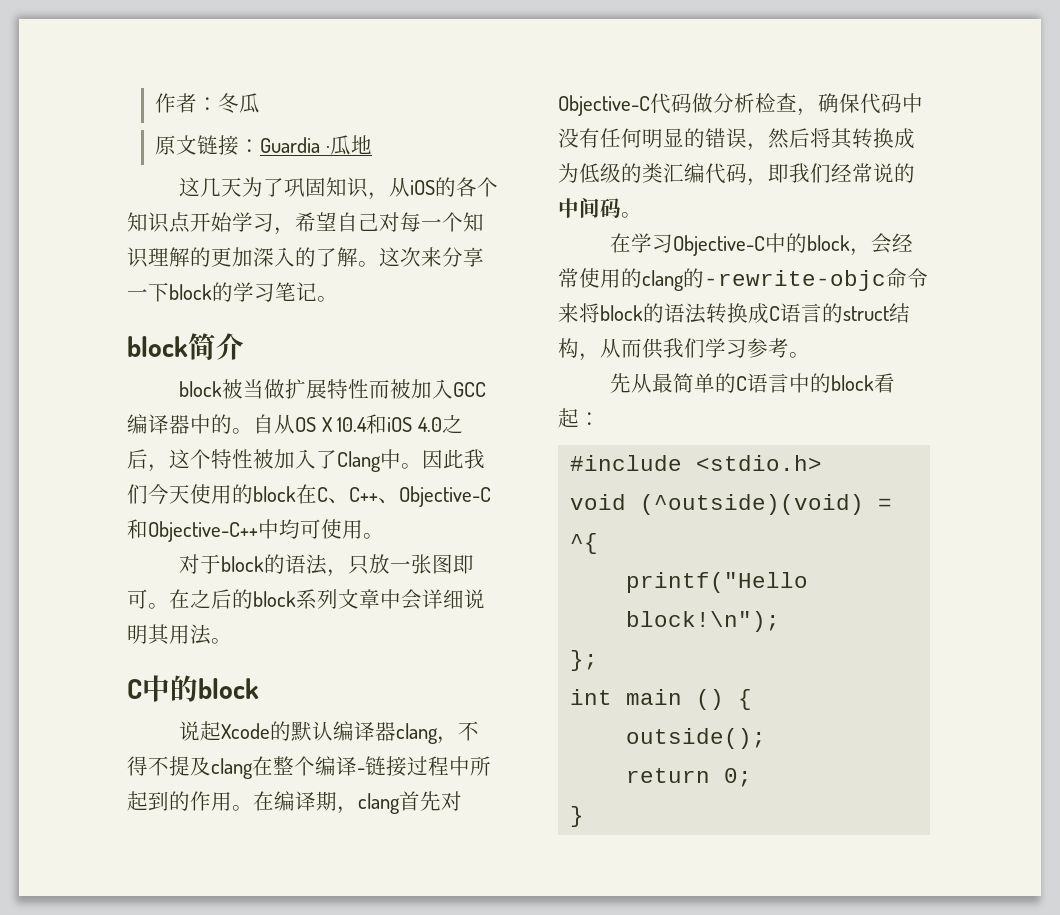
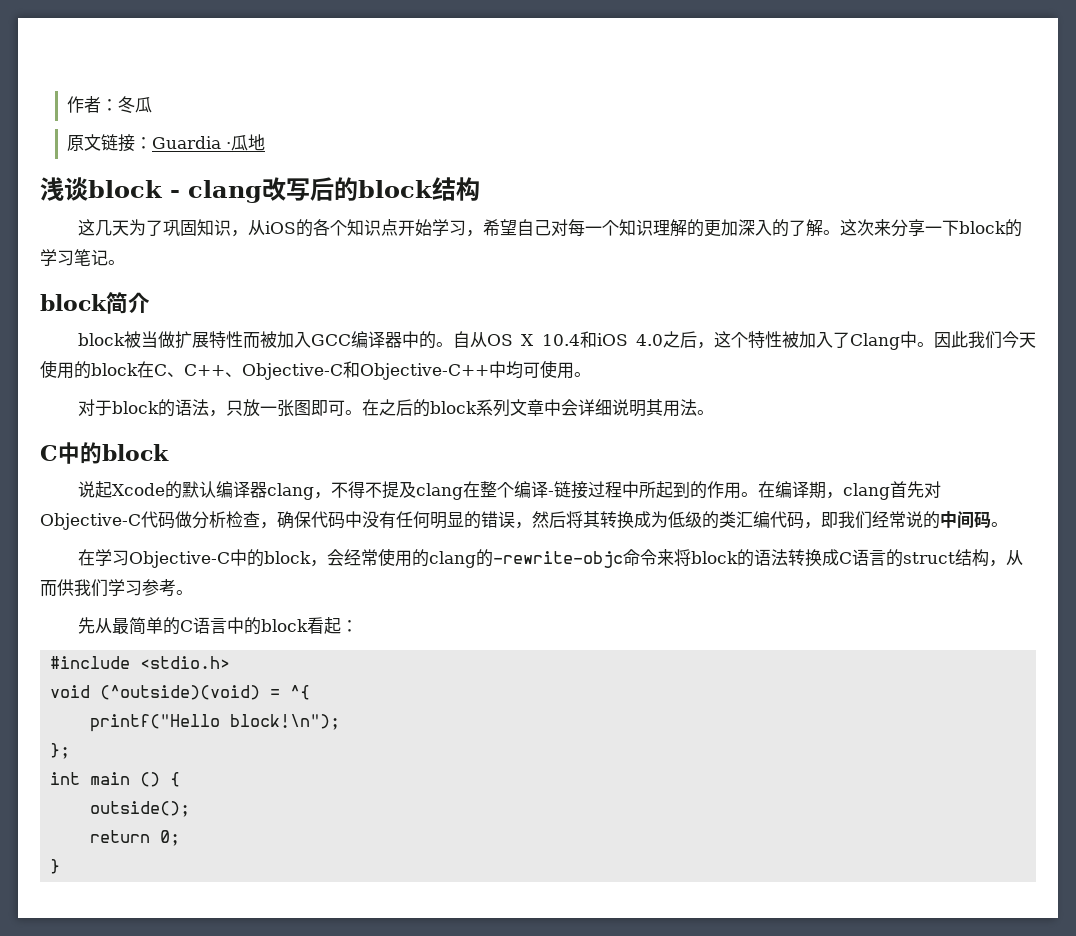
(373, 144) none -> [40,177,480,203] // 浅谈block - clang改写后的block结构

